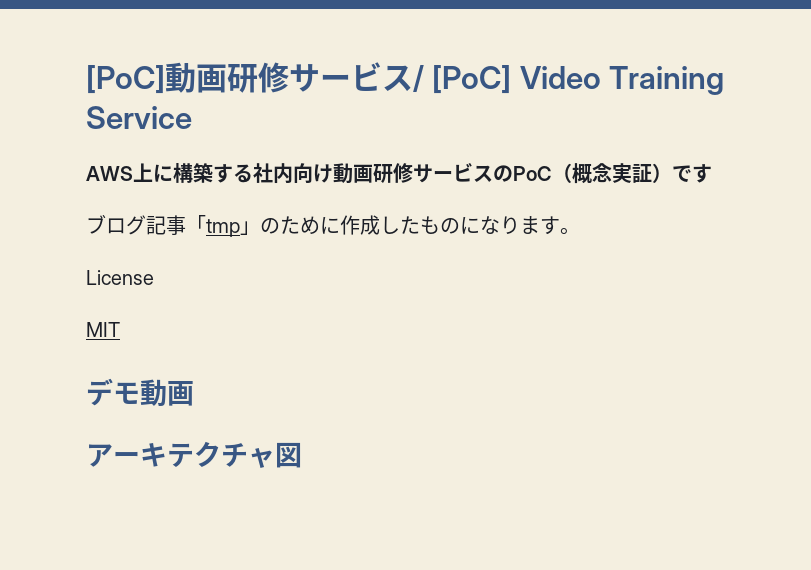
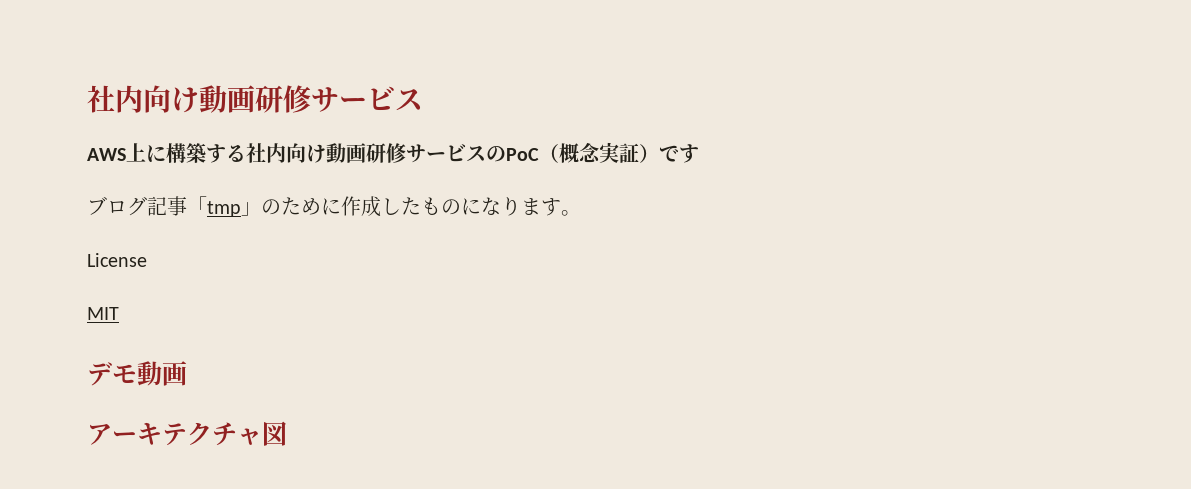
[86,62,725,95] [86,106,192,129] [PoC]動画研修サービス/ [PoC] Video Training Service -> [87,85,423,113] 社内向け動画研修サービス

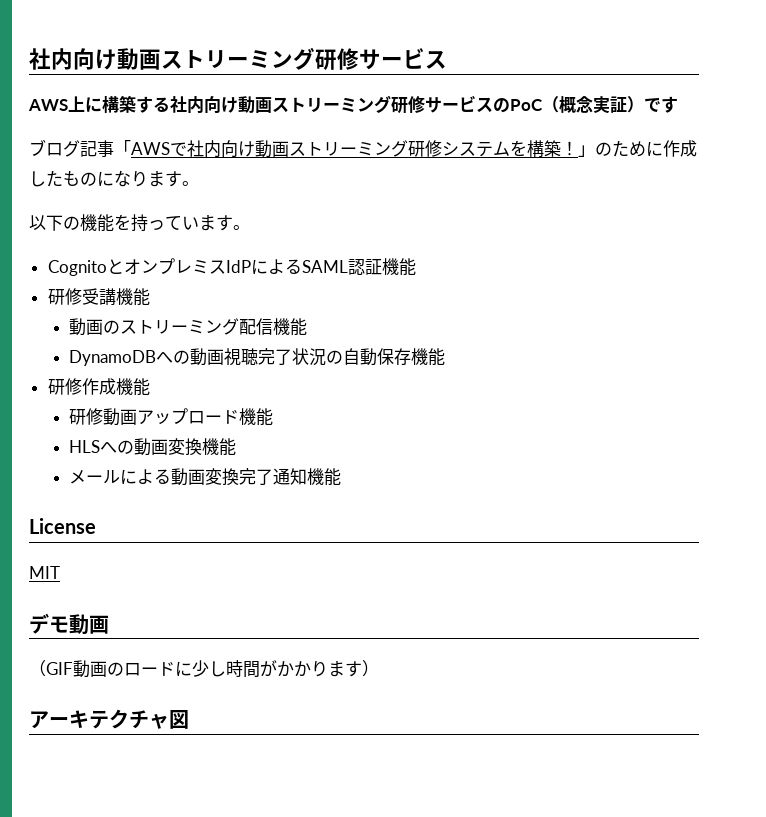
[87,85,255,113] 社内向け動画 -> [29,47,315,70] 社内向け動画ストリーミング
(366, 153) none -> [272,95,391,113] ストリーミング
[207,201,241,217] tmp -> [131,140,578,158] AWSで社内向け動画ストリーミング研修システムを構築！
[87,253,147,267] [87,307,119,320] [87,361,187,386] License // MIT // デモ動画 -> [29,214,250,232] [47,258,416,276] [47,288,150,306] [68,318,307,336] [68,348,445,366] [47,378,150,396] [68,408,273,426] [68,438,236,456] [68,468,341,486] [29,518,96,534] [29,566,60,579] [29,613,109,635] [29,660,379,678] 以下の機能を持っています。 // CognitoとオンプレミスIdPによるSAML認証機能 // 研修受講機能 // 動画のストリーミング配信機能 // DynamoDBへの動画視聴完了状況の自動保存機能 // 研修作成機能 // 研修動画アップロード機能 // HLSへの動画変換機能 // メールによる動画変換完了通知機能 // License // MIT // デモ動画 // （GIF動画のロードに少し時間がかかります）

